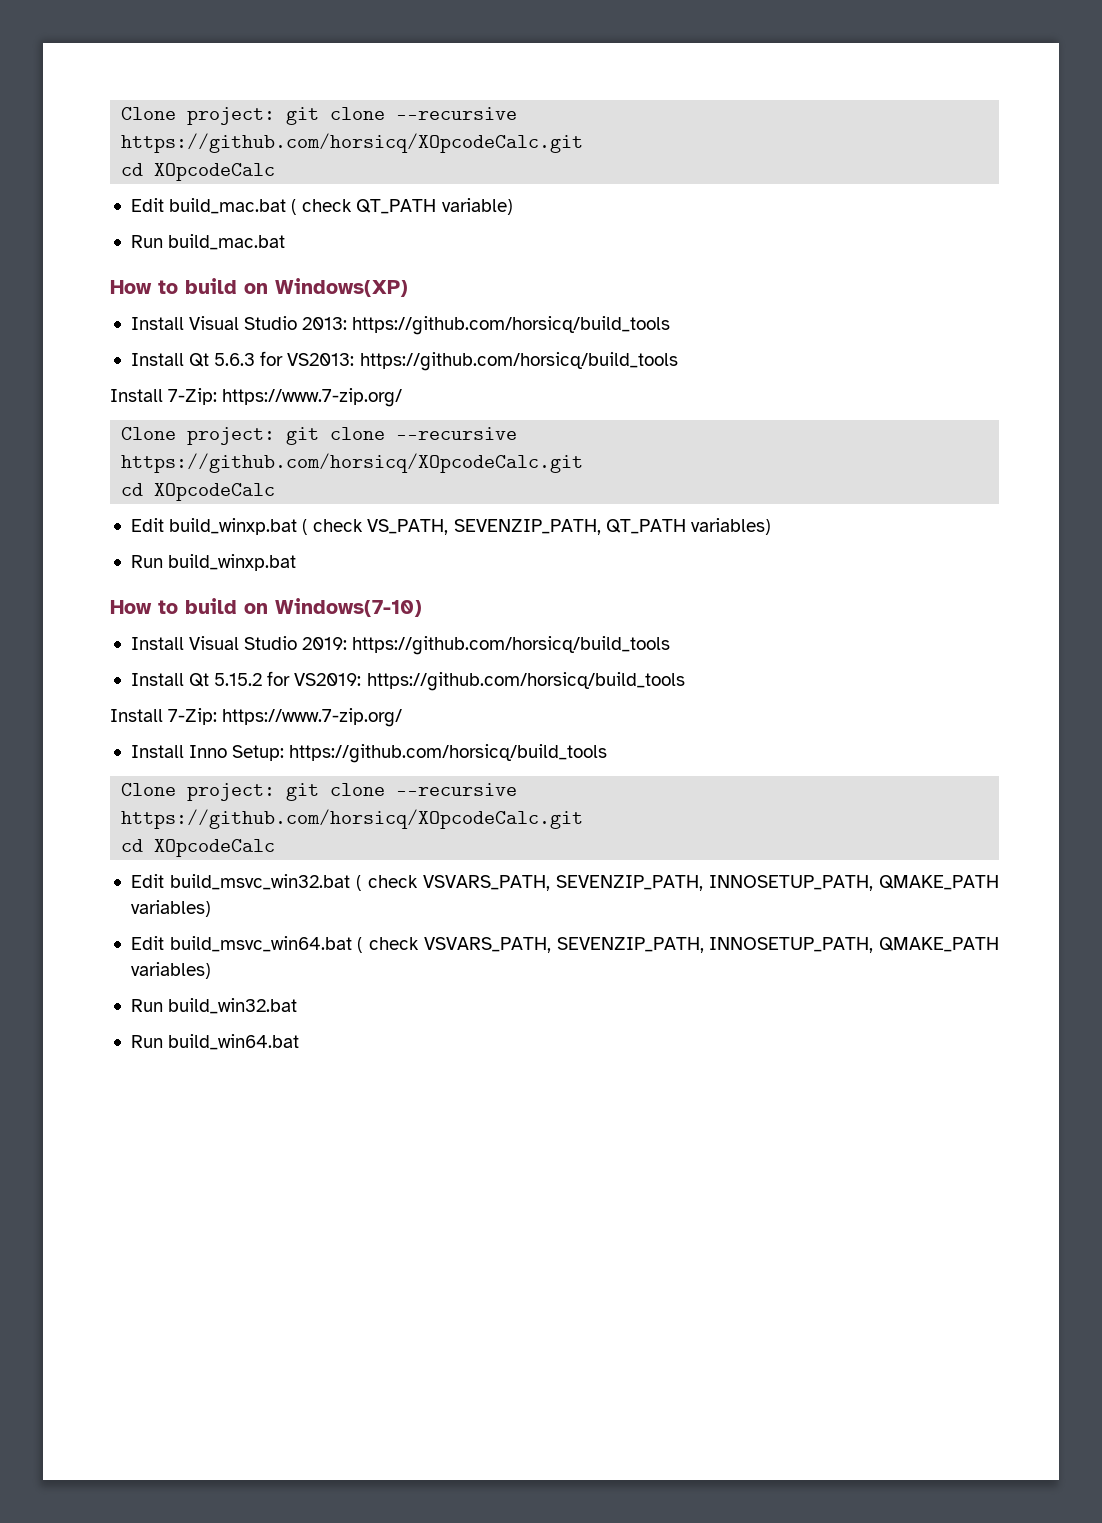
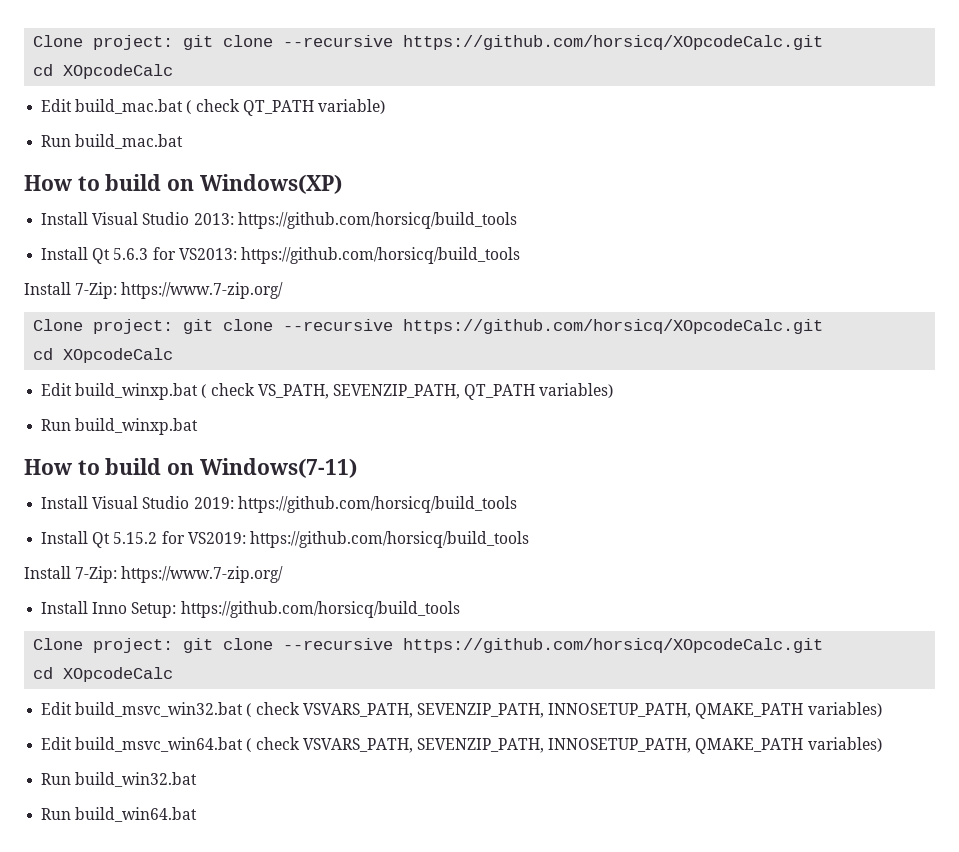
[275,598,422,617] Windows(7-10) -> [199,458,357,478] Windows(7-11)

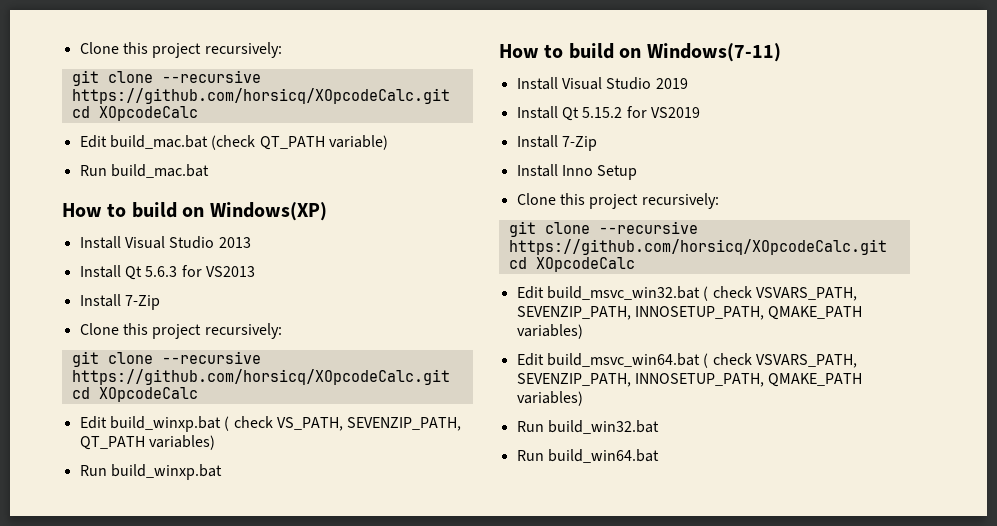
[33,35,174,50] Clone project: -> [79,42,282,58] Clone this project recursively: //
[186,99,240,114] ( check -> [211,135,256,150] (check
[193,212,517,229] 2013: https://github.com/horsicq/build_tools -> [218,237,251,248] 2013
[178,247,520,264] [24,282,284,299] [33,319,174,334] VS2013: https://github.com/horsicq/build_tools // Install 7-Zip: https://www.7-zip.org/ // Clone project: -> [205,266,255,277] [79,294,160,310] [79,323,282,339] VS2013 // Install 7-Zip // Clone this project recursively: //
[193,496,517,513] 2019: https://github.com/horsicq/build_tools -> [655,78,688,89] 2019
[187,531,529,548] [24,566,284,583] VS2019: https://github.com/horsicq/build_tools // Install 7-Zip: https://www.7-zip.org/ -> [650,107,700,118] [516,135,597,151] VS2019 // Install 7-Zip
[131,601,460,618] [33,638,174,653] Setup: https://github.com/horsicq/build_tools // Clone project: -> [597,165,638,180] [516,193,719,209] Setup // Clone this project recursively: //

